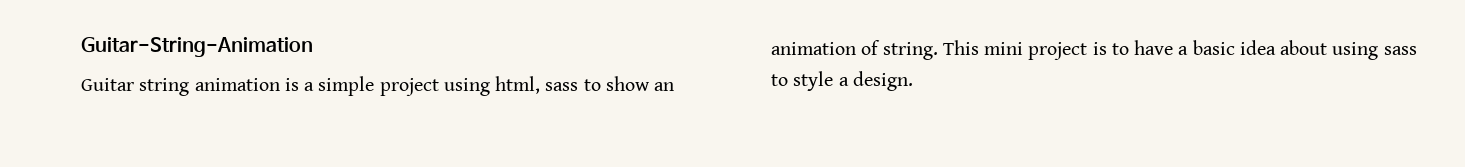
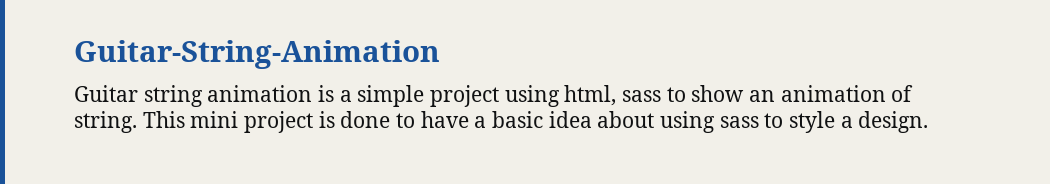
(1107, 48) none -> [340,111,391,128] done

